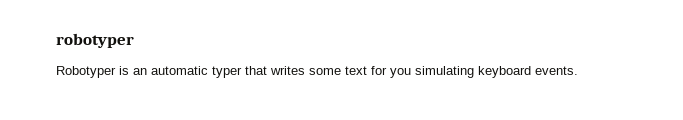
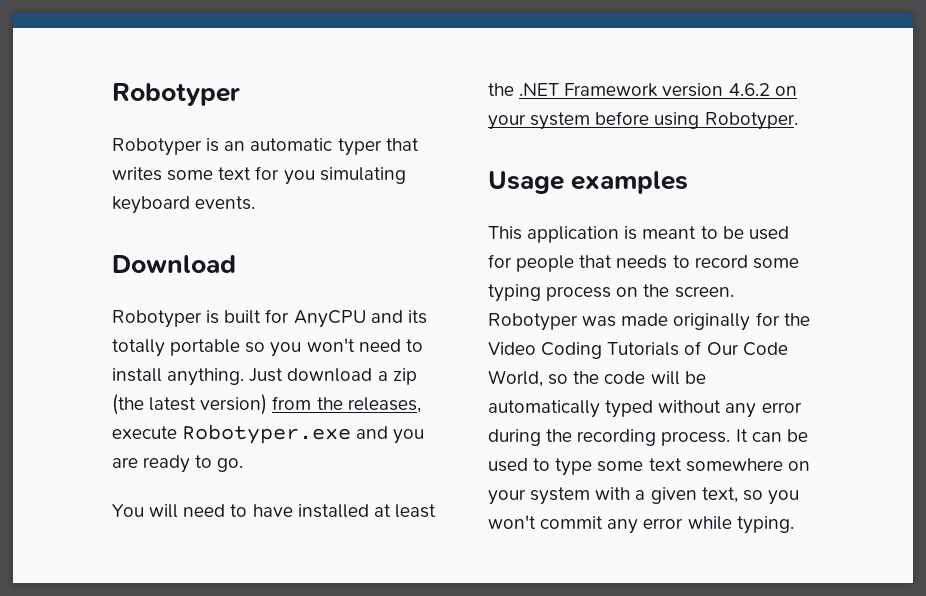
[56,33,134,48] robotyper -> [112,83,240,106] Robotyper
(578, 70) none -> [112,255,236,273] [112,309,427,328] [112,338,423,357] [112,368,417,386] [112,394,421,415] [112,424,425,444] [112,455,244,473] [112,504,436,518] [488,83,797,97] [488,111,798,130] [488,171,689,194] [488,226,789,243] [488,254,799,272] [488,284,734,302] [488,312,810,331] [488,341,788,359] [488,370,706,387] [488,400,802,418] [488,429,808,446] [488,458,810,476] [488,487,799,505] [488,515,794,534] // Download // Robotyper is built for AnyCPU and its totally portable so you won't need to install anything. Just download a zip (the latest version) from the releases, execute Robotyper.exe and you are ready to go. // You will need to have installed at least the .NET Framework version 4.6.2 on your system before using Robotyper. // Usage examples // This application is meant to be used for people that needs to record some typing process on the screen. Robotyper was made originally for the Video Coding Tutorials of Our Code World, so the code will be automatically typed without any error during the recording process. It can be used to type some text somewhere on your system with a given text, so you won't commit any error while typing.

